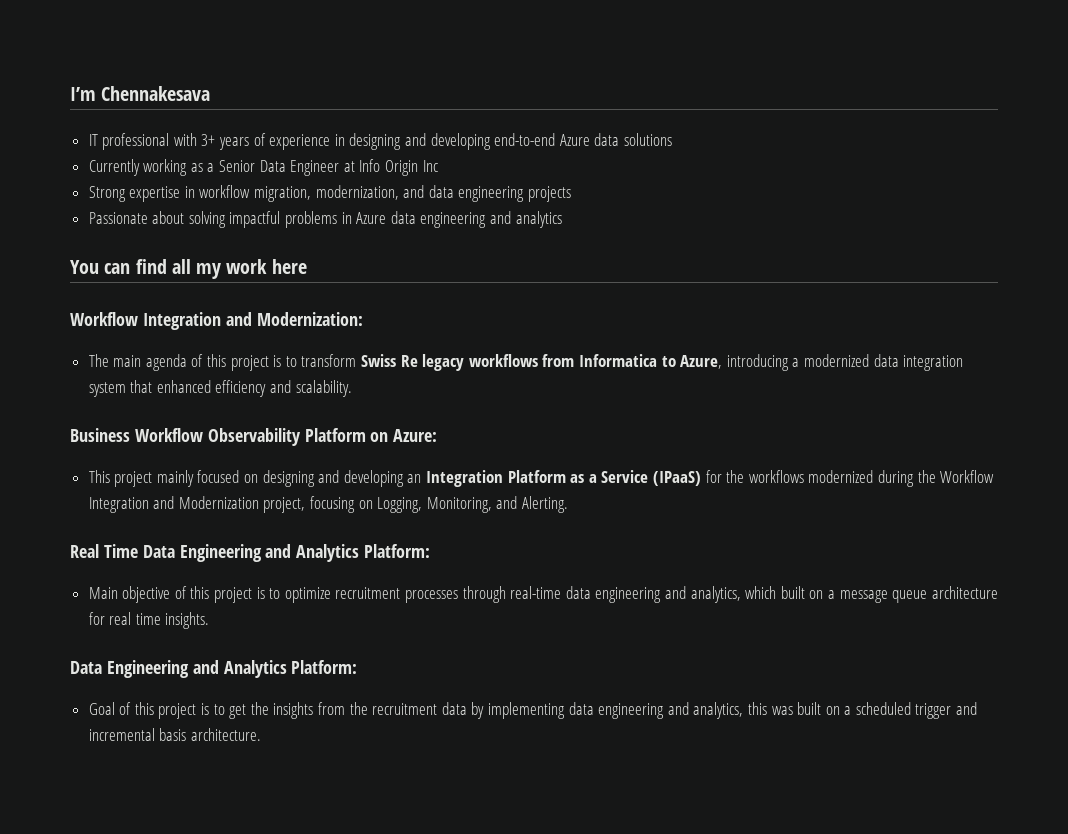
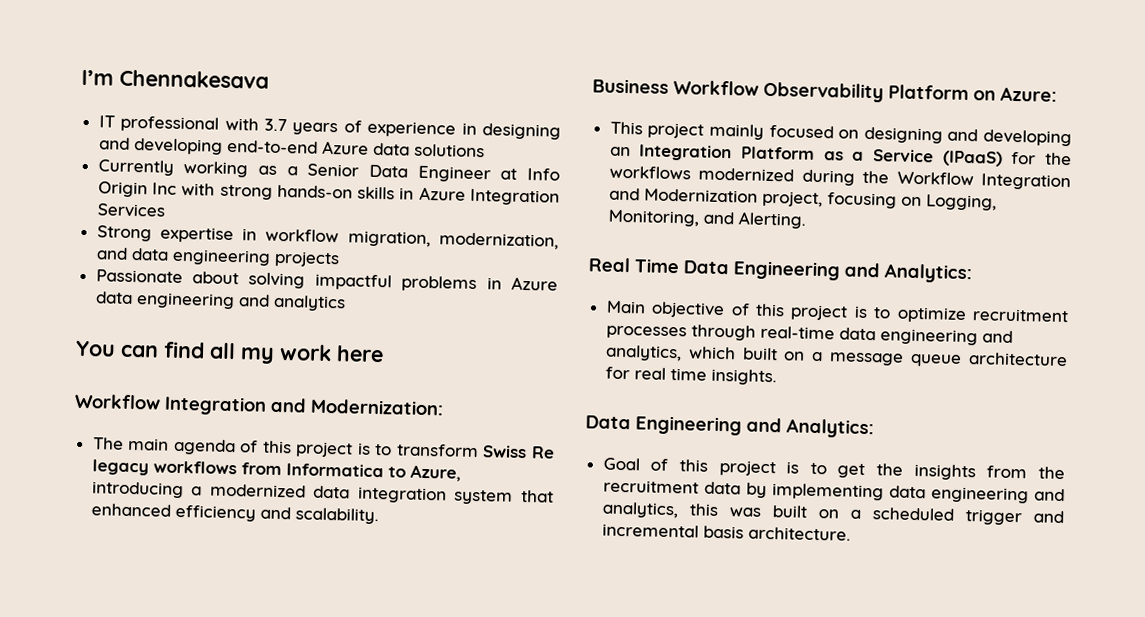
[201,134,216,146] 3+ -> [263,118,287,132] 3.7
(438, 166) none -> [181,182,561,206] [96,203,166,218] with strong hands-on skills in Azure Integration Services
[296,544,431,562] Analytics Platform: -> [884,263,972,284] Analytics:
[223,660,358,678] Analytics Platform: -> [786,418,874,439] Analytics:

